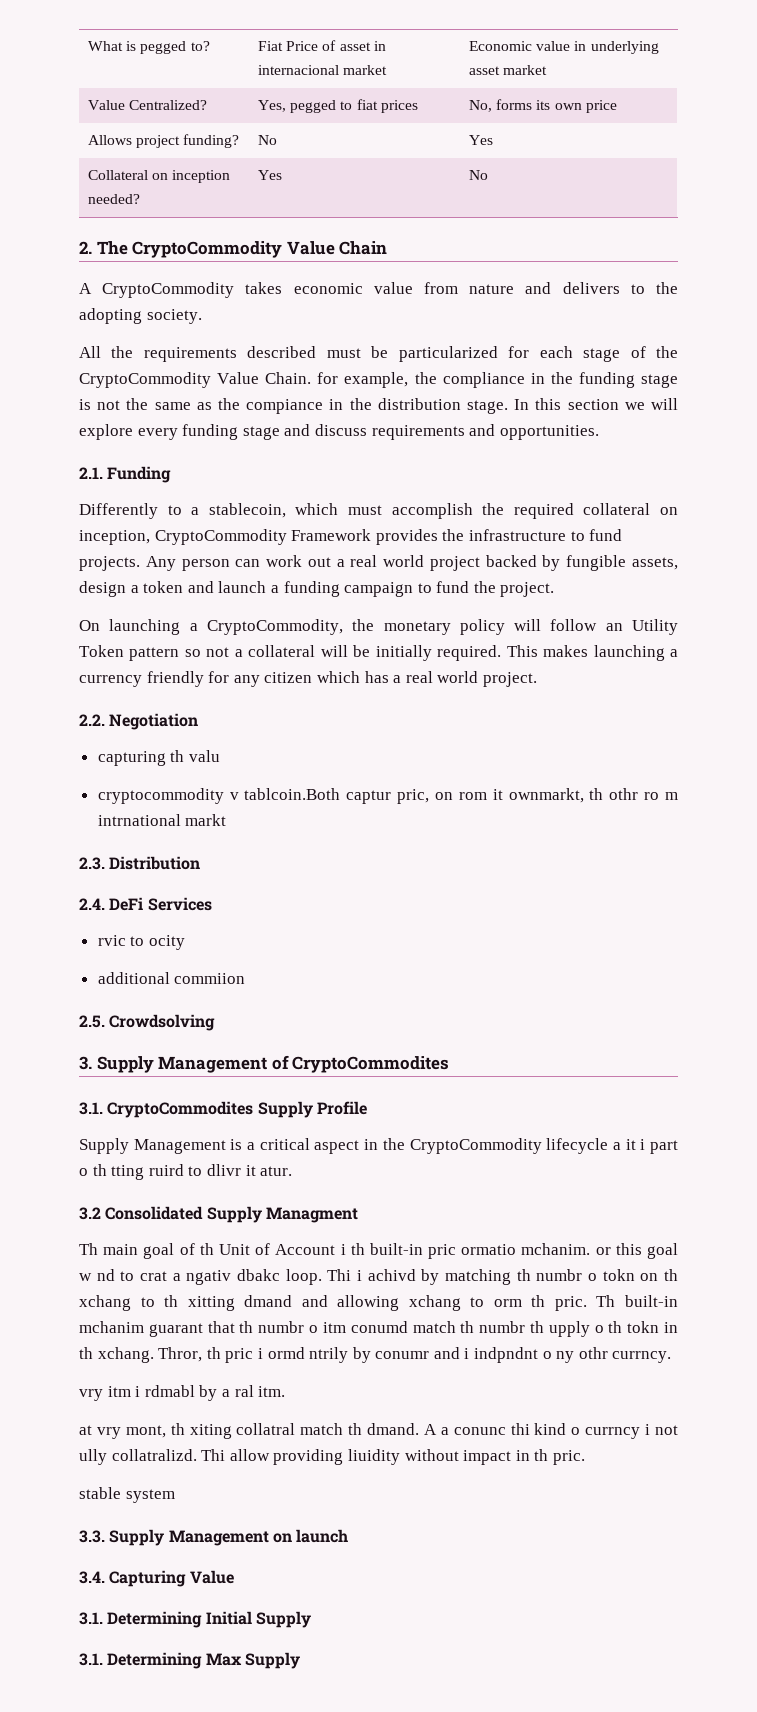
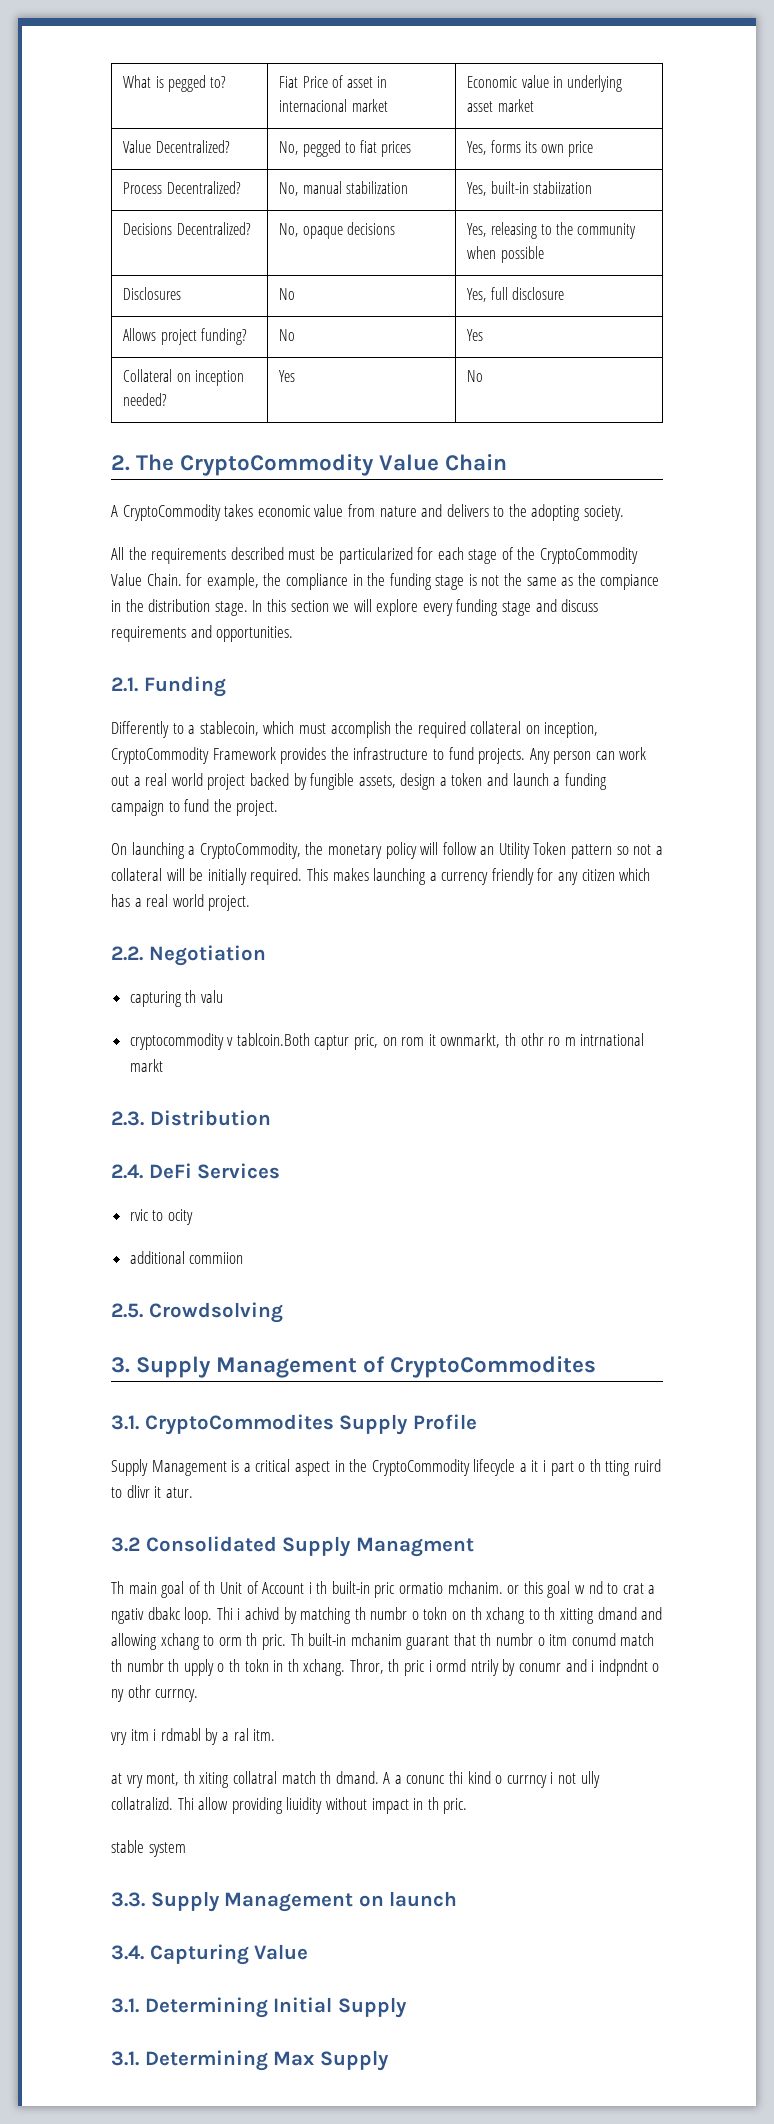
[129,100,208,110] [257,100,286,112] Centralized? | Yes, -> [155,140,230,153] [279,141,299,155] Decentralized? | No,
[468,100,492,112] No, -> [467,141,487,155] Yes,
(617, 106) none -> [123,181,241,194] [279,181,408,196] [467,181,592,196] [123,222,251,235] [279,222,395,239] [467,222,637,239] [467,246,544,263] [123,287,182,300] [279,288,296,300] [467,287,564,302] // Process Decentralized? | No, manual stabilization | Yes, built-in stabiization // Decisions Decentralized? | No, opaque decisions | Yes, releasing to the community when possible // Disclosures | No | Yes, full disclosure

